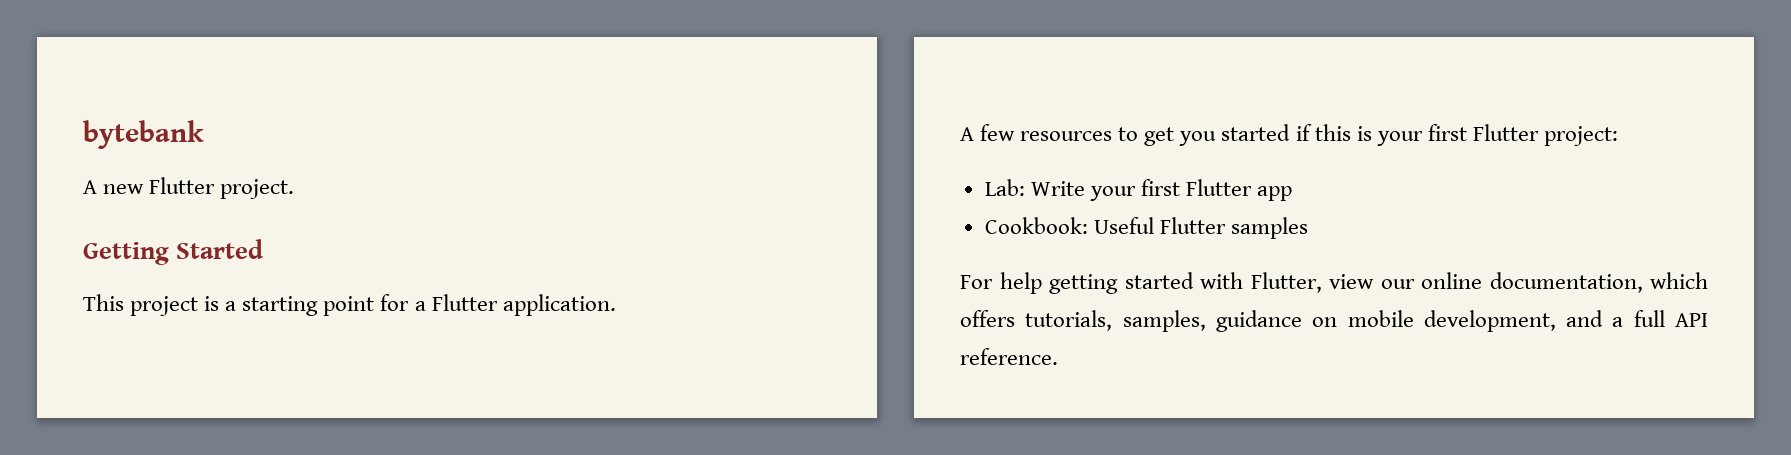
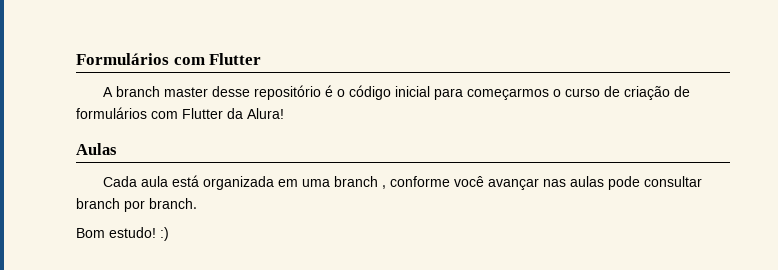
[83,120,204,149] [83,177,295,199] [83,239,264,265] [83,294,616,316] [960,124,1618,146] [984,179,1293,201] [984,217,1308,239] [960,272,1708,294] [960,310,1708,332] [960,348,1058,365] bytebank // A new Flutter project. // Getting Started // This project is a starting point for a Flutter application. // A few resources to get you started if this is your first Flutter project: // Lab: Write your first Flutter app // Cookbook: Useful Flutter samples // For help getting started with Flutter, view our online documentation, which offers tutorials, samples, guidance on mobile development, and a full API reference. -> [76,53,262,65] [103,85,691,100] [76,107,284,119] [76,143,117,155] [103,175,703,190] [76,198,197,212] [76,227,169,241] Formulários com Flutter // A branch master desse repositório é o código inicial para começarmos o curso de criação de formulários com Flutter da Alura! // Aulas // Cada aula está organizada em uma branch , conforme você avançar nas aulas pode consultar branch por branch. // Bom estudo! :)

